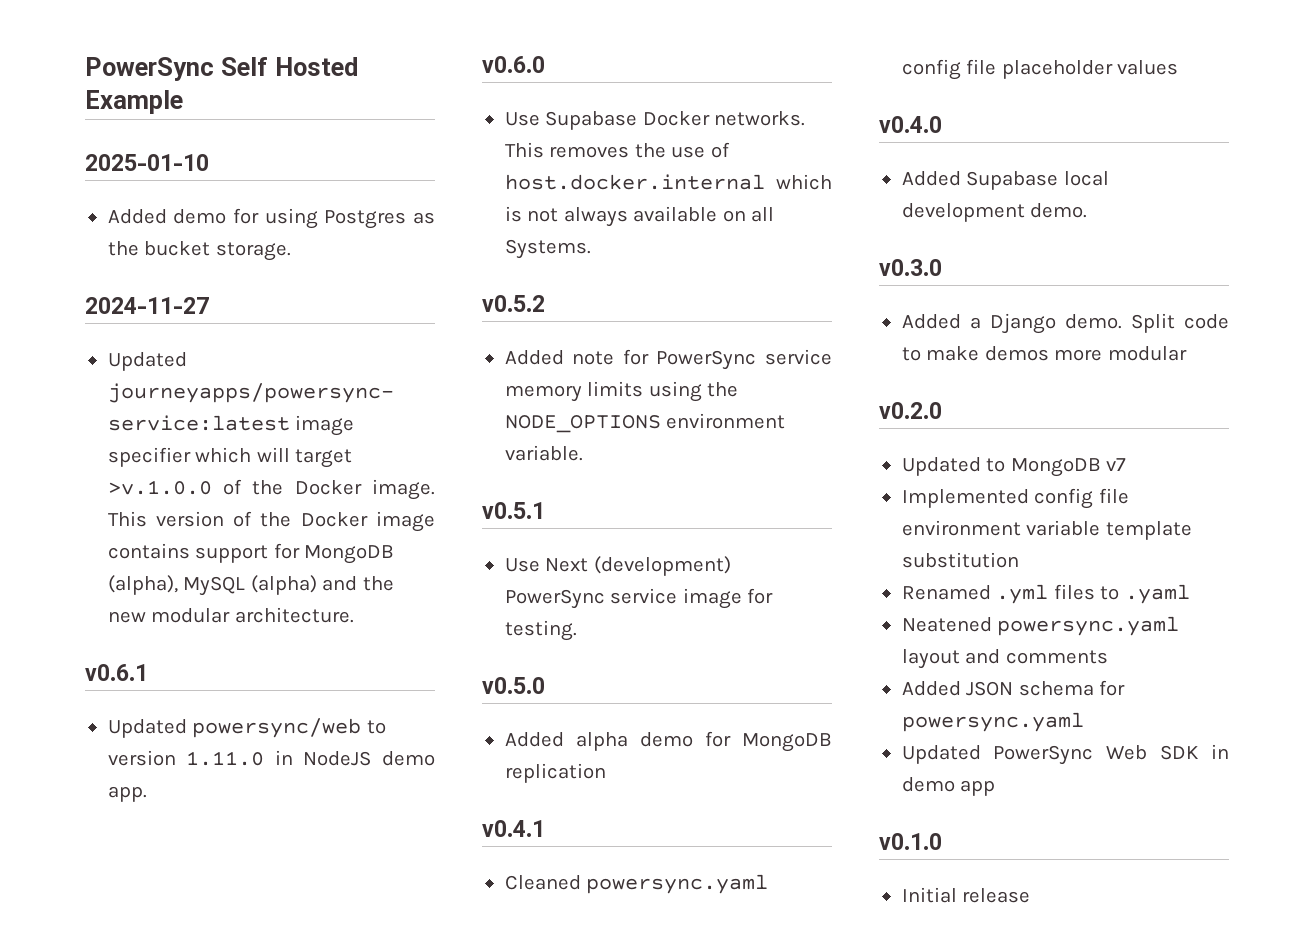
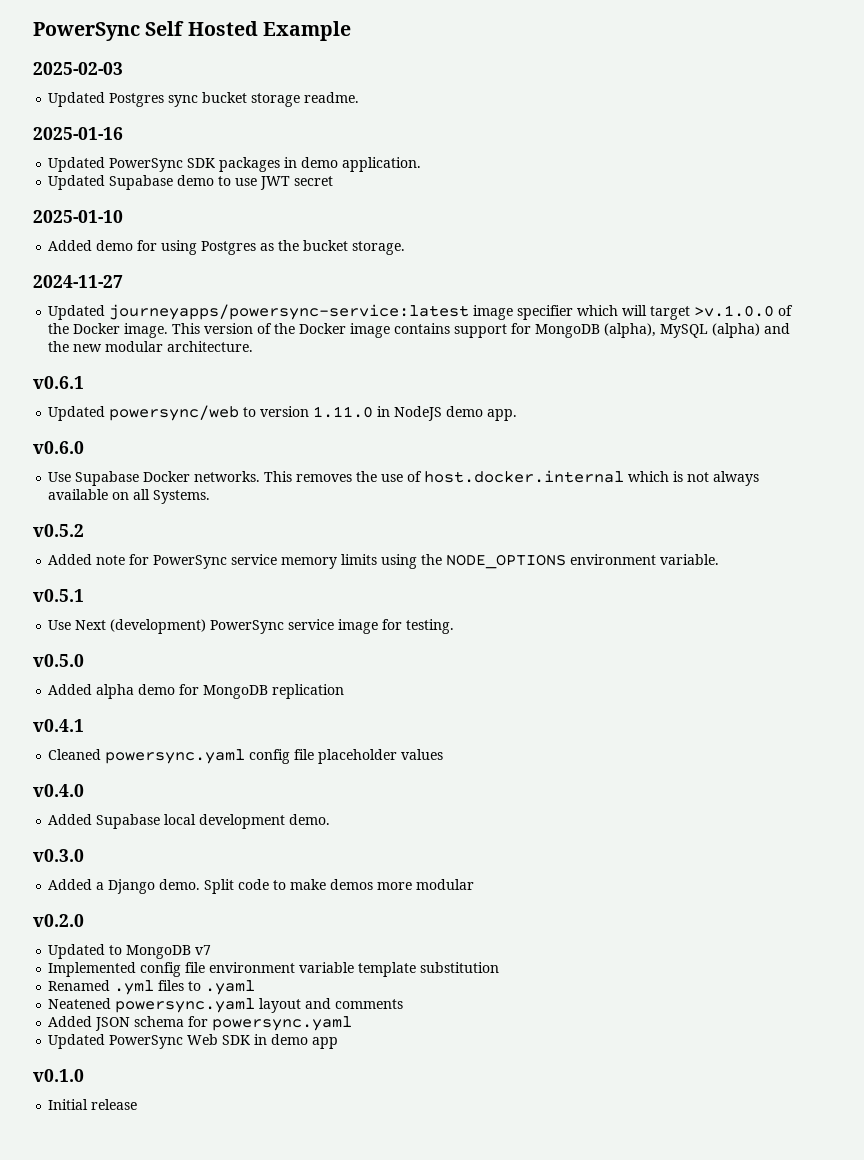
(183, 102) none -> [33,62,123,75] [48,92,360,107] [33,127,123,140] [48,157,422,172] [48,175,334,190] // 2025-02-03 // Updated Postgres sync bucket storage readme. // 2025-01-16 // Updated PowerSync SDK packages in demo application. // Updated Supabase demo to use JWT secret

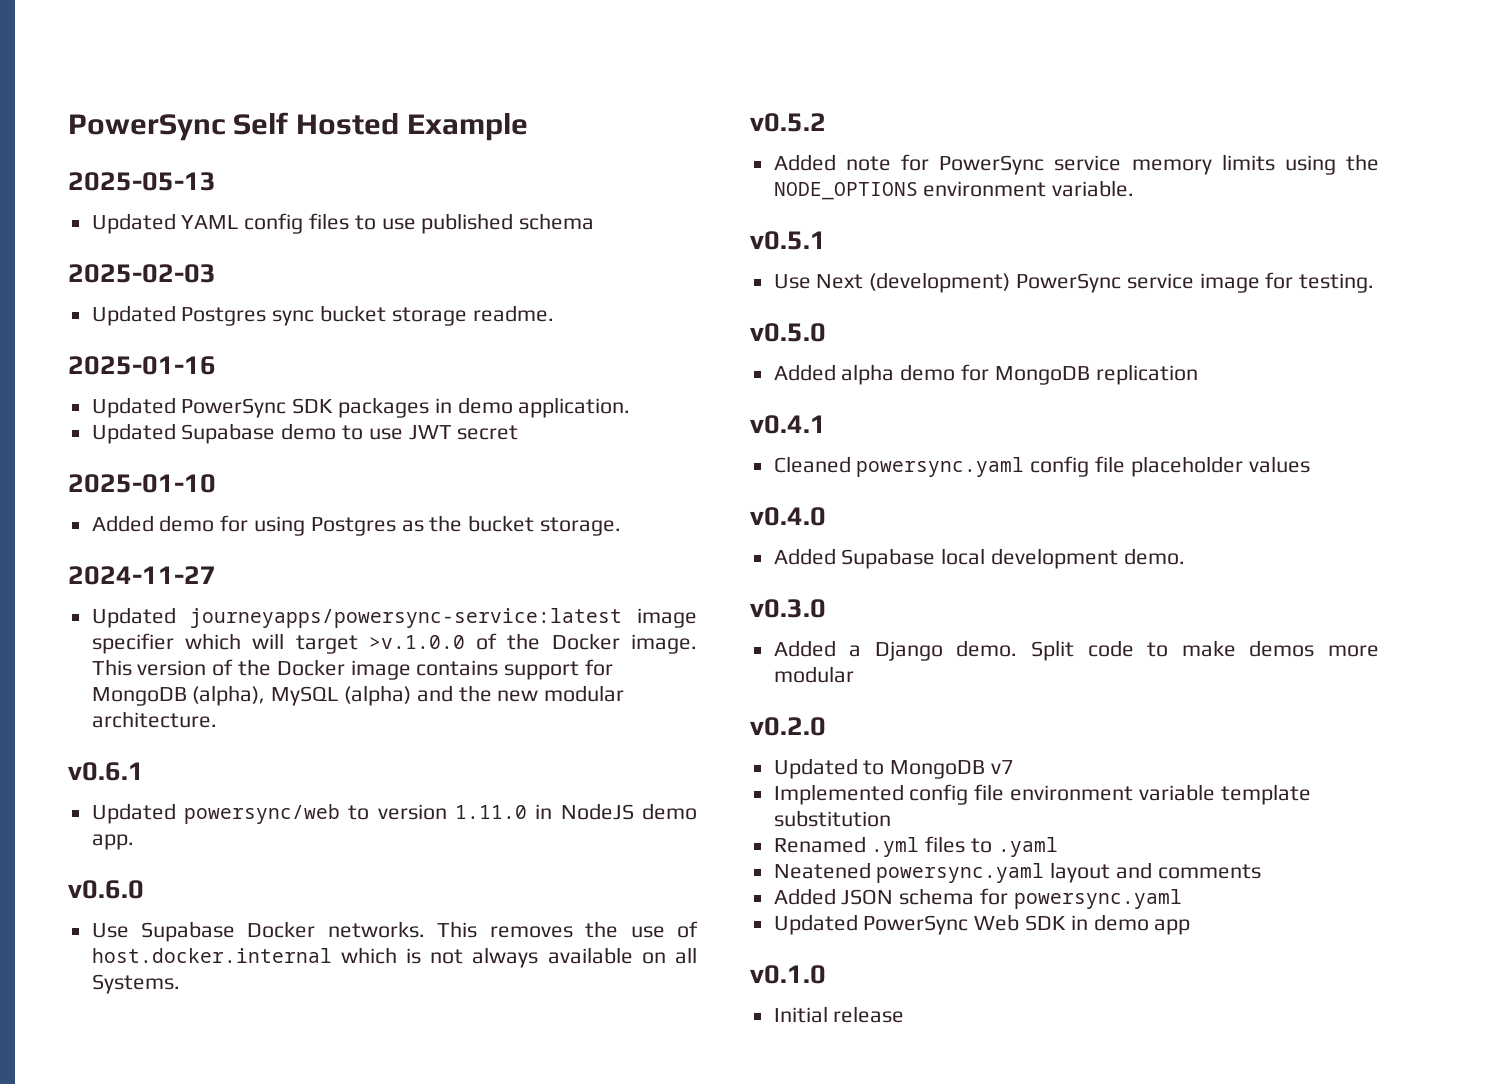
(351, 31) none -> [68,172,216,191] [91,213,595,234] // 2025-05-13 // Updated YAML config files to use published schema

